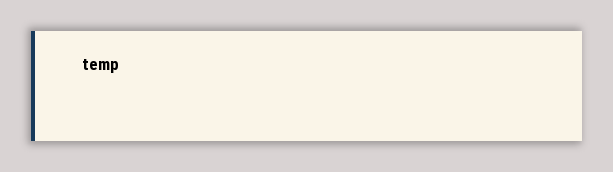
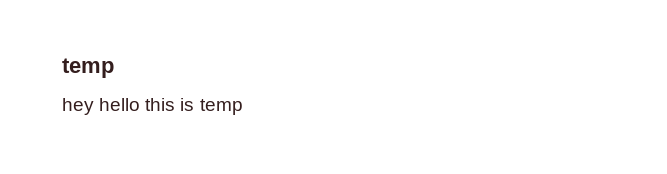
[82,59,119,73] temp -> [62,58,114,78] [62,98,243,115] temp // hey hello this is temp

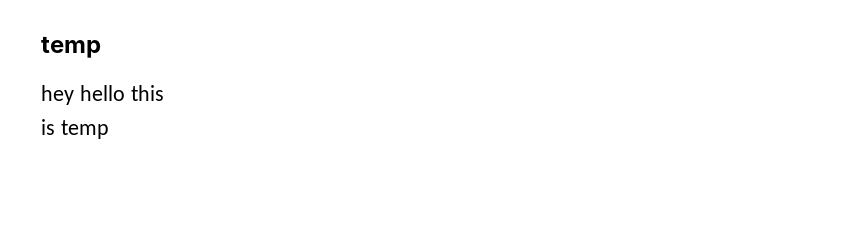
(176, 104) none -> (164, 93) //

